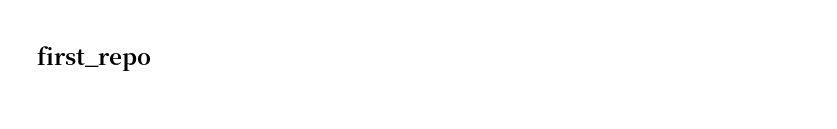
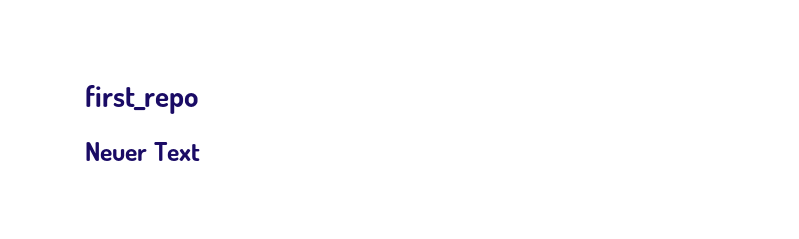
(151, 58) none -> [85,142,200,161] // Neuer Text

